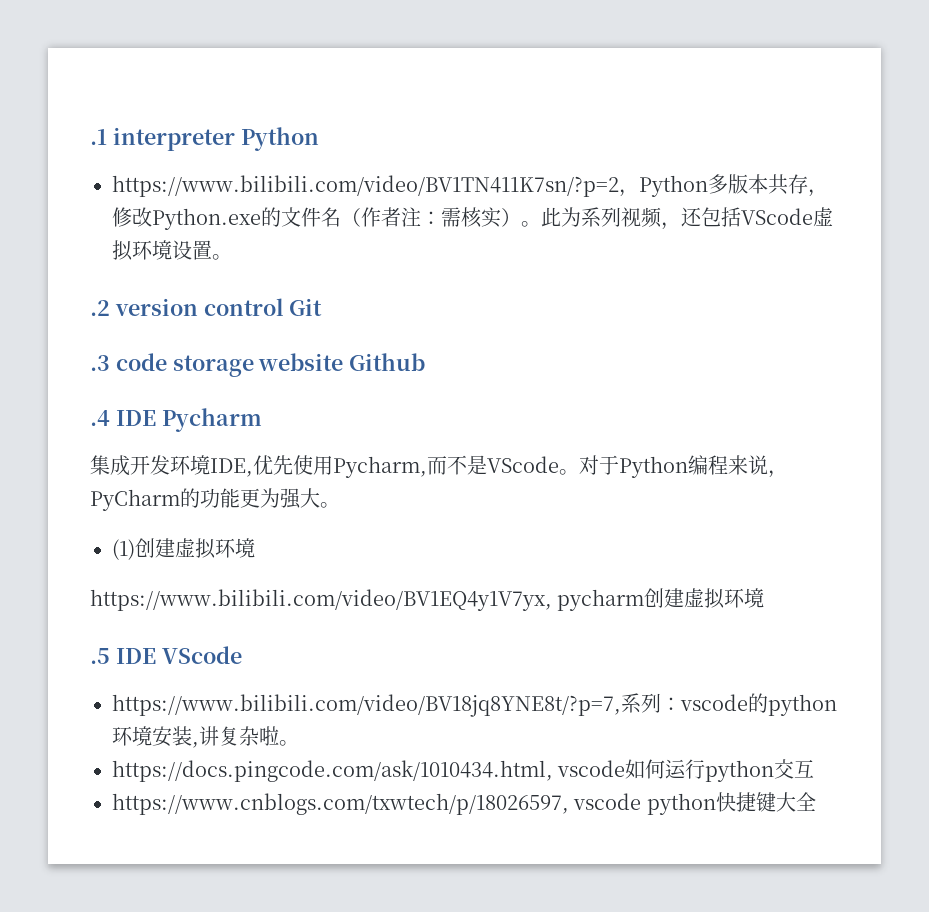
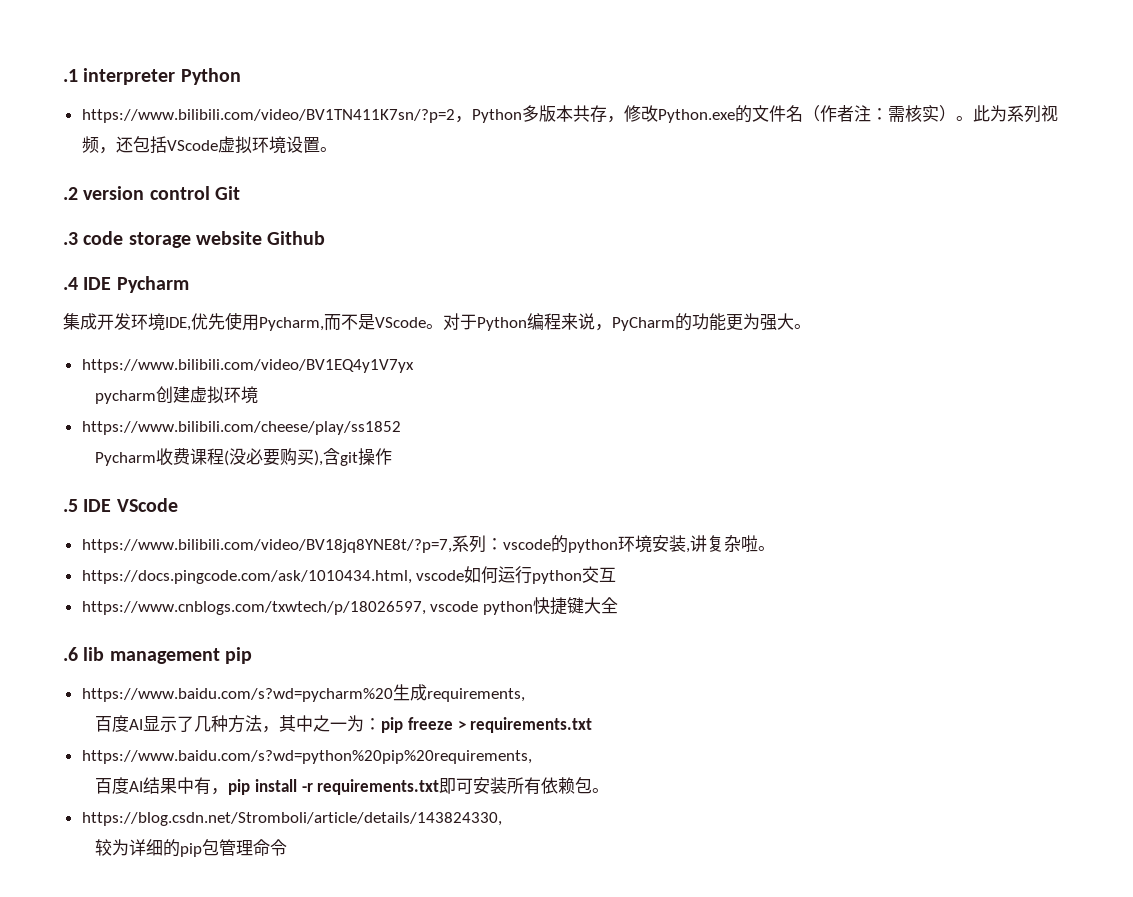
[112,538,255,560] [90,588,765,611] (1)创建虚拟环境 // https://www.bilibili.com/video/BV1EQ4y1V7yx, pycharm创建虚拟环境 -> [81,359,414,373] [95,386,259,404] [81,421,401,435] [95,448,393,466] https://www.bilibili.com/video/BV1EQ4y1V7yx // pycharm创建虚拟环境 // https://www.bilibili.com/cheese/play/ss1852 // Pycharm收费课程(没必要购买),含git操作
(816, 801) none -> [63,647,252,664] [81,684,525,702] [95,715,593,733] [81,750,532,764] [95,777,610,795] [81,812,502,826] [95,839,288,857] // .6 lib management pip // https://www.baidu.com/s?wd=pycharm%20生成requirements, // 百度AI显示了几种方法，其中之一为：pip freeze > requirements.txt // https://www.baidu.com/s?wd=python%20pip%20requirements, // 百度AI结果中有，pip install -r requirements.txt即可安装所有依赖包。 // https://blog.csdn.net/Stromboli/article/details/143824330, // 较为详细的pip包管理命令

